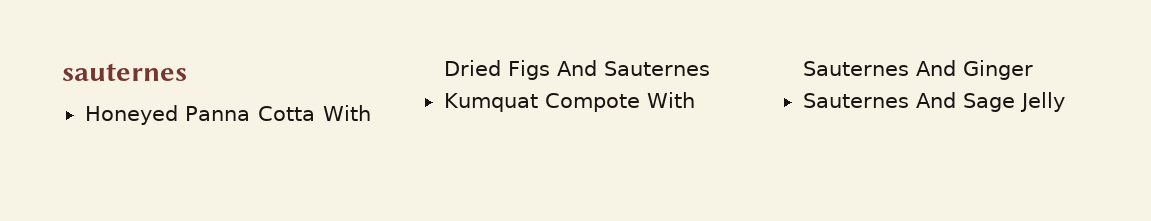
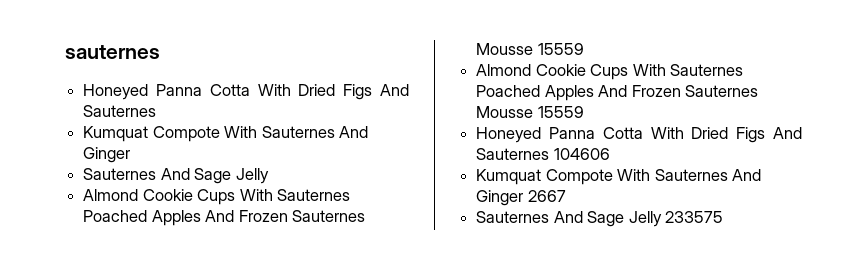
(1065, 102) none -> [83,189,350,205] [83,210,365,226] [476,43,584,55] [476,64,743,80] [476,85,758,101] [476,106,584,118] [476,127,802,143] [476,148,610,160] [476,169,761,185] [476,190,566,206] [476,211,723,227] // Almond Cookie Cups With Sauternes Poached Apples And Frozen Sauternes Mousse 15559 // Almond Cookie Cups With Sauternes Poached Apples And Frozen Sauternes Mousse 15559 // Honeyed Panna Cotta With Dried Figs And Sauternes 104606 // Kumquat Compote With Sauternes And Ginger 2667 // Sauternes And Sage Jelly 233575

